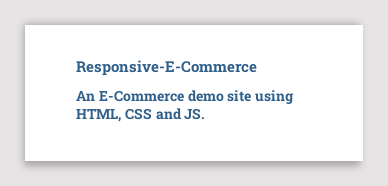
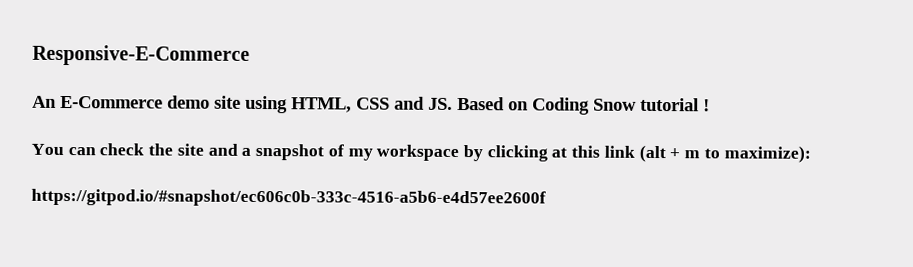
(206, 114) none -> [457,97,710,115] [31,143,811,163] [31,188,546,208] Based on Coding Snow tutorial ! // You can check the site and a snapshot of my workspace by clicking at this link (alt + m to maximize): // https://gitpod.io/#snapshot/ec606c0b-333c-4516-a5b6-e4d57ee2600f

